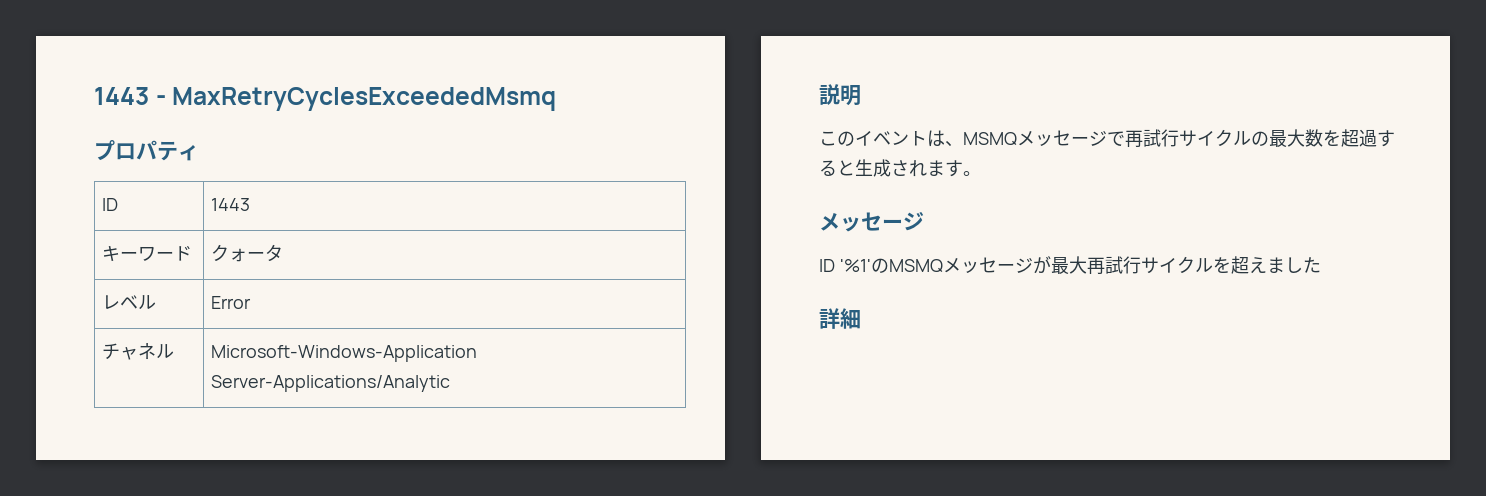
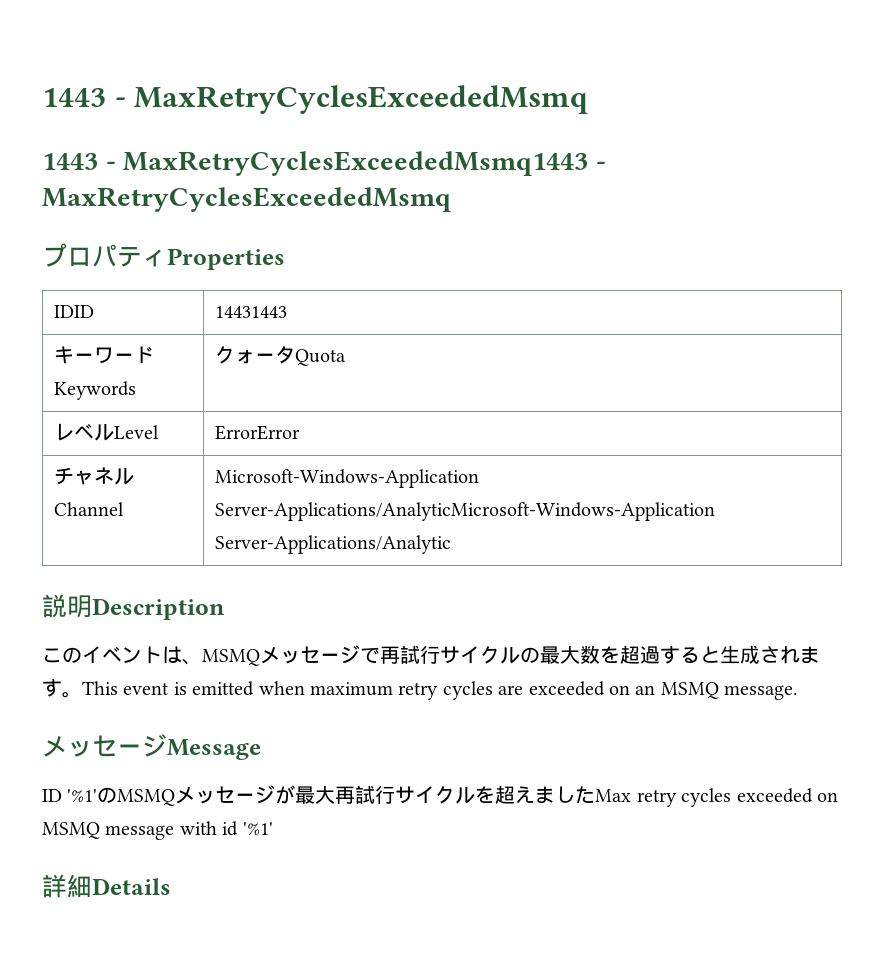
(557, 99) none -> [42,151,606,176] [42,187,451,212] // 1443 - MaxRetryCyclesExceededMsmq1443 - MaxRetryCyclesExceededMsmq
[101,198,118,211] [210,198,250,211] // ID | 1443 -> [167,248,285,270] [54,305,95,318] [215,306,288,318] Properties // IDID | 14431443
(192, 253) none -> [54,381,137,400] Keywords
(283, 253) none -> [295,349,347,366] Quota
[210,296,251,309] | Error -> [114,425,160,439] [215,425,301,440] Level | ErrorError
(174, 351) none -> [54,502,125,516] Channel
(477, 353) none -> [215,502,716,521] Server-Applications/AnalyticMicrosoft-Windows-Application
(861, 95) none -> [92,598,225,620] Description
[819,212,924,232] // メッセージ -> [82,681,798,700] [42,734,261,760] This event is emitted when maximum retry cycles are exceeded on an MSMQ message. // メッセージMessage
(1321, 265) none -> [595,788,838,807] [42,821,273,840] Max retry cycles exceeded on MSMQ message with id '%1'
(861, 318) none -> [92,878,171,895] Details

